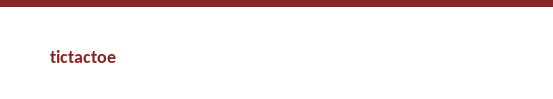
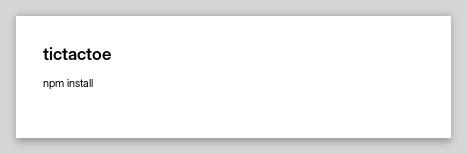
(116, 56) none -> [43,79,93,90] // npm install

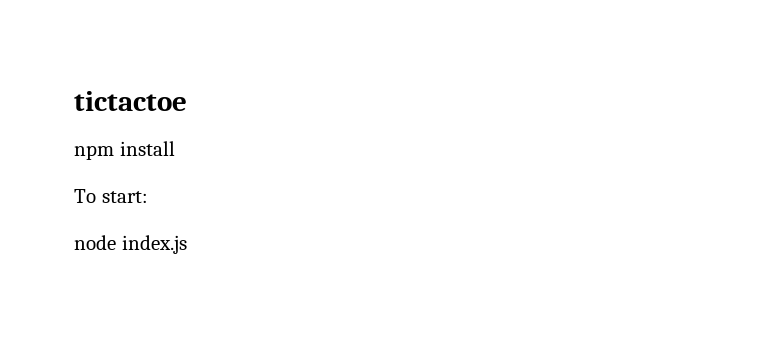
(93, 83) none -> [74,189,148,203] [74,235,187,254] // To start: // node index.js

